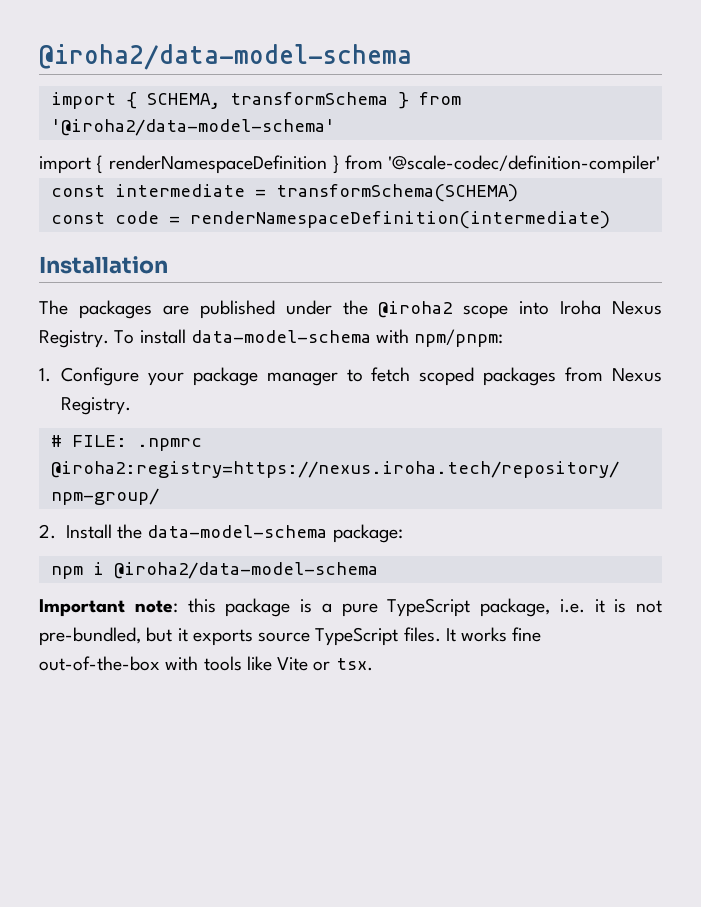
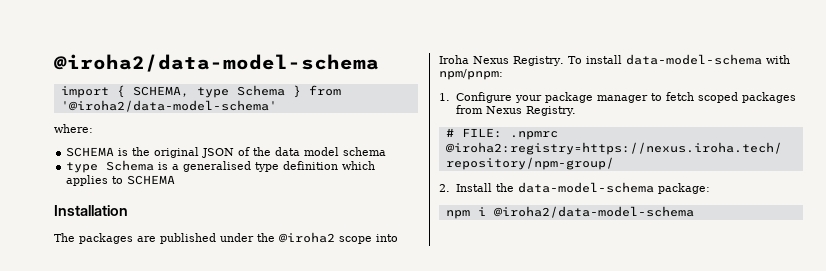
[229,92,388,105] transformSchema -> [196,85,285,98] type Schema
[39,155,661,174] [50,184,518,202] [50,211,610,229] import { renderNamespaceDefinition } from '@scale-codec/definition-compiler' // const intermediate = transformSchema(SCHEMA) // const code = renderNamespaceDefinition(intermediate) -> [54,124,93,133] [66,147,387,158] [66,160,376,173] [66,175,176,186] where: // SCHEMA is the original JSON of the data model schema // type Schema is a generalised type definition which applies to SCHEMA
[39,598,662,617] [39,627,542,646] [39,656,373,671] // Important note: this package is a pure TypeScript package, i.e. it is not pre-bundled, but it exports source TypeScript files. It works fine out-of-the-box with tools like Vite or tsx. -> (694, 212) none

